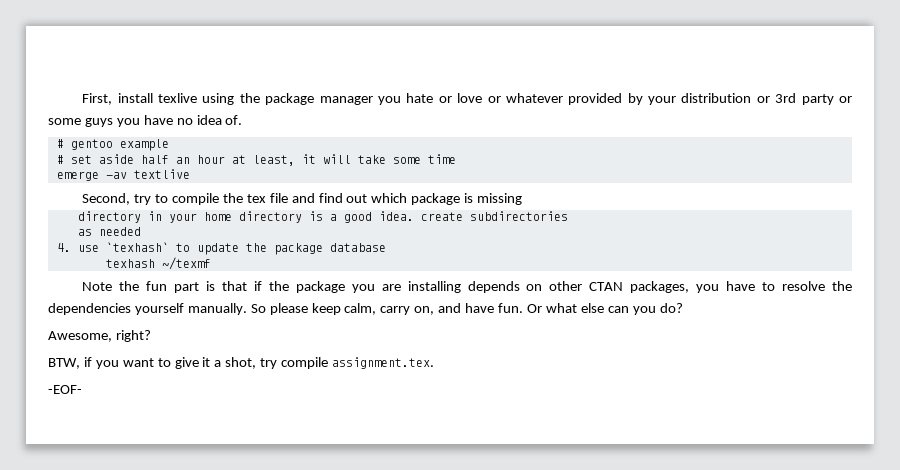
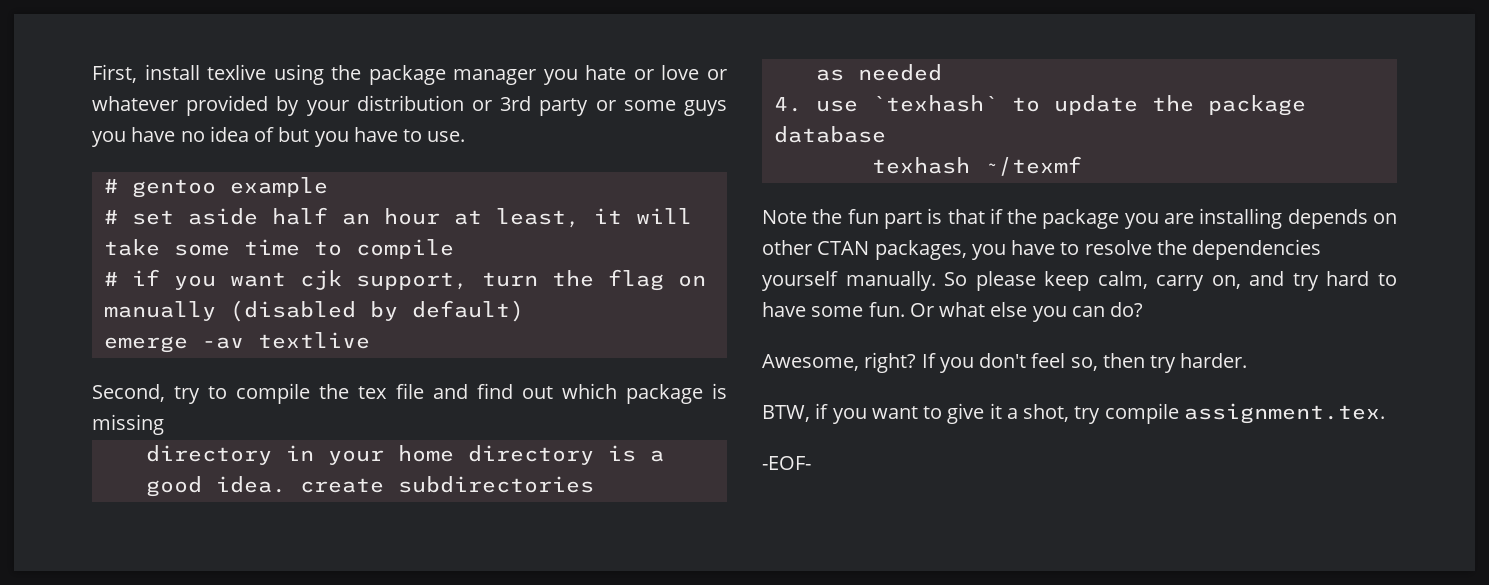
[225,115,243,125] of. -> [254,127,466,147] of but you have to use.
(456, 159) none -> [313,239,454,259] [103,269,706,291] [103,300,524,322] to compile // # if you want cjk support, turn the flag on manually (disabled by default)
[465,303,495,313] have -> [1292,271,1397,291] [762,302,864,317] try hard to have some
[607,306,656,315] can you -> [1032,306,1105,322] you can
(151, 336) none -> [921,353,1248,373] If you don't feel so, then try harder.

